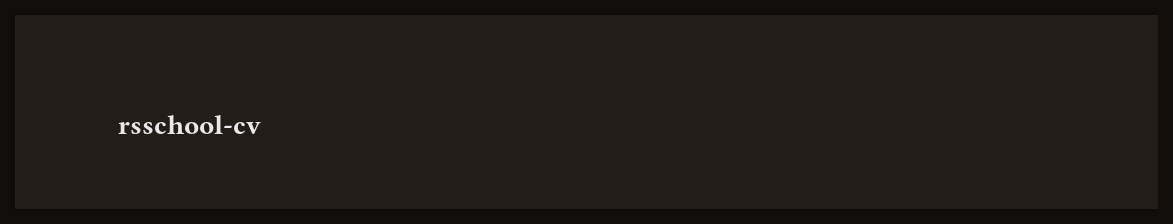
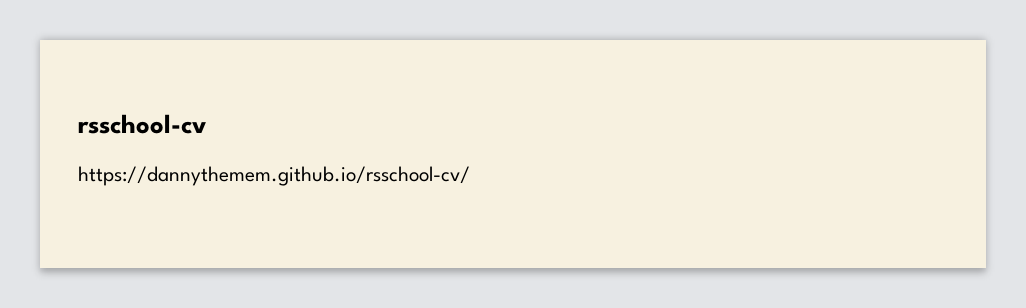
(261, 124) none -> [78,166,470,186] // https://dannythemem.github.io/rsschool-cv/

